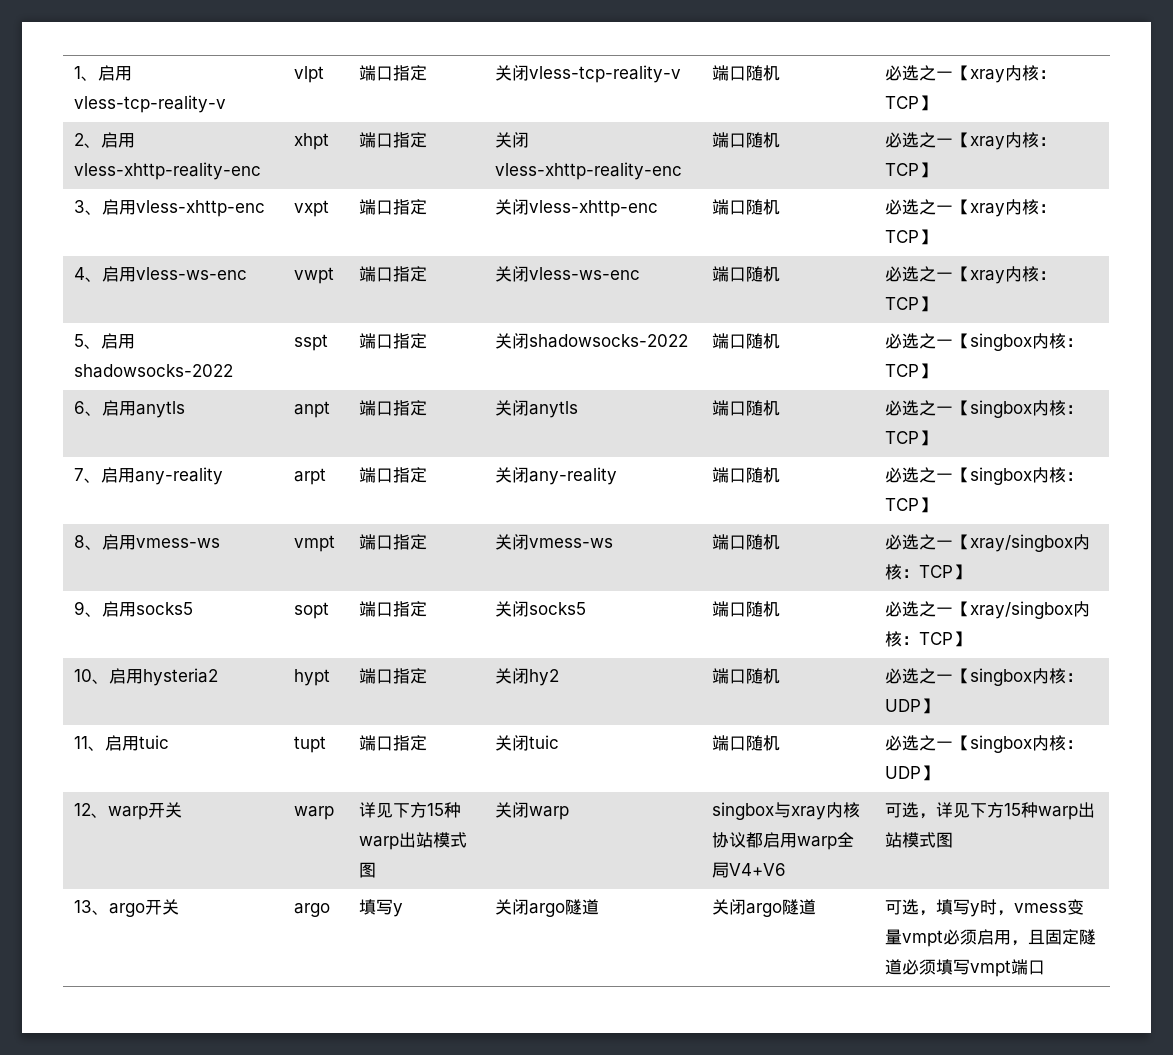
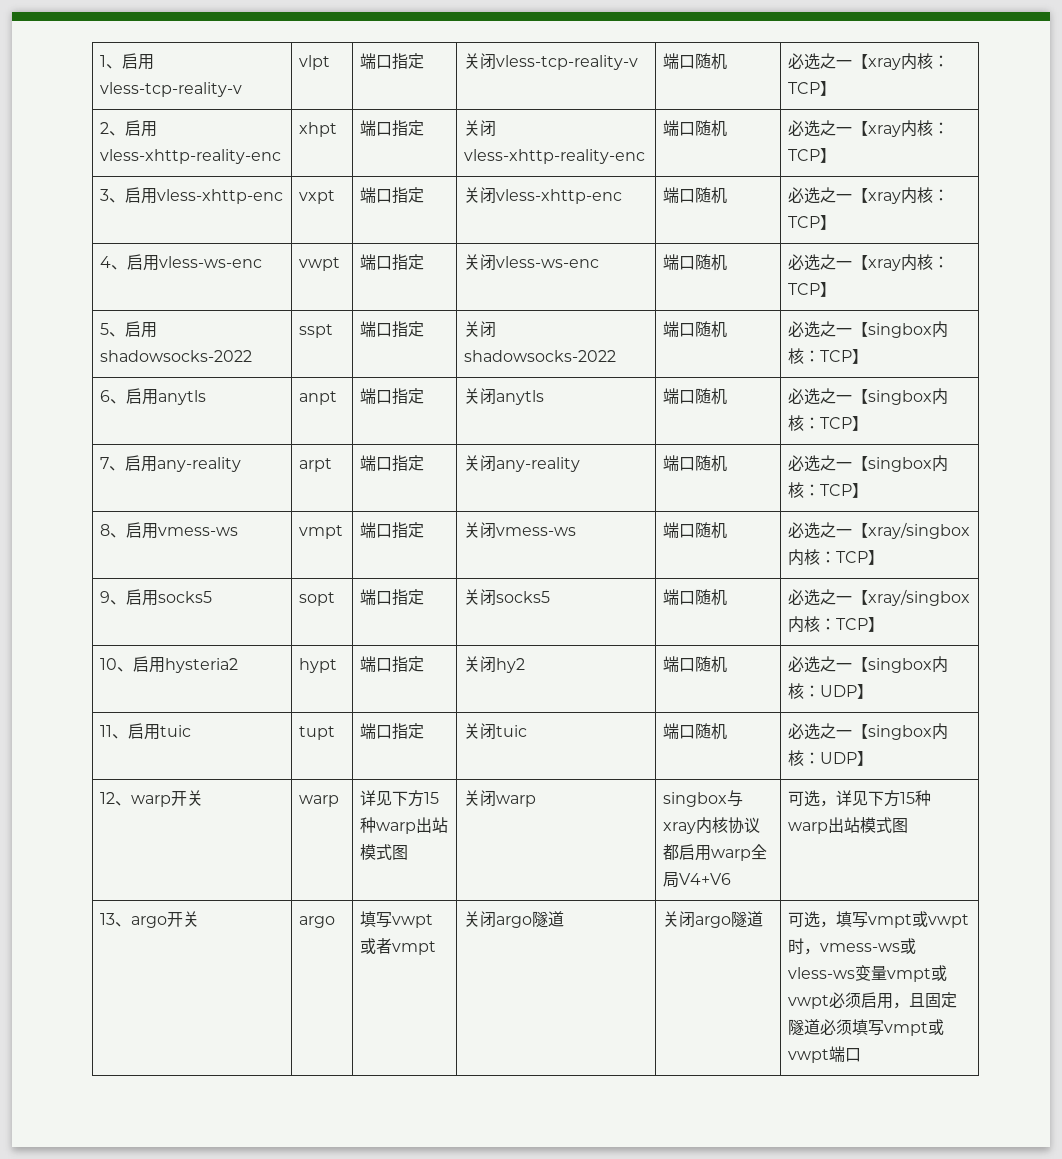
[393,903,404,917] y -> [392,914,434,928] [360,938,437,955] vwpt或者vmpt
[970,899,1068,917] y时，vmess -> [868,911,970,928] [788,938,917,955] [788,967,856,979] vmpt或vwpt时，vmess-ws或vless-ws
(944, 938) none -> [931,965,948,981] [788,995,830,1009] 或vwpt
(1012, 968) none -> [928,1019,945,1035] [788,1049,830,1063] 或vwpt

